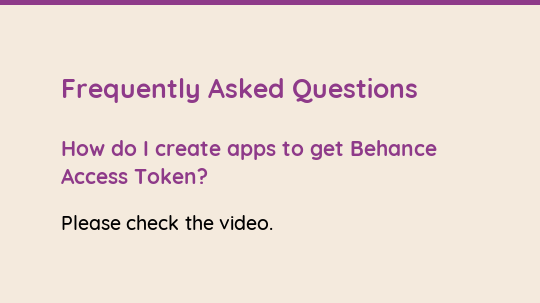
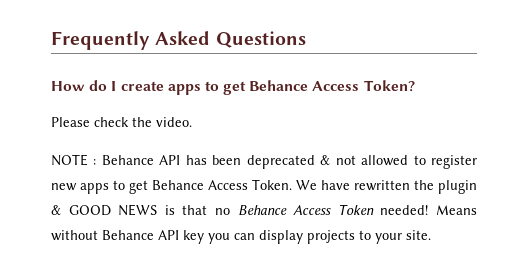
(273, 222) none -> [51,154,477,169] [51,179,477,194] [51,204,478,216] [51,230,431,244] // NOTE : Behance API has been deprecated & not allowed to register new apps to get Behance Access Token. We have rewritten the plugin & GOOD NEWS is that no Behance Access Token needed! Means without Behance API key you can display projects to your site.

